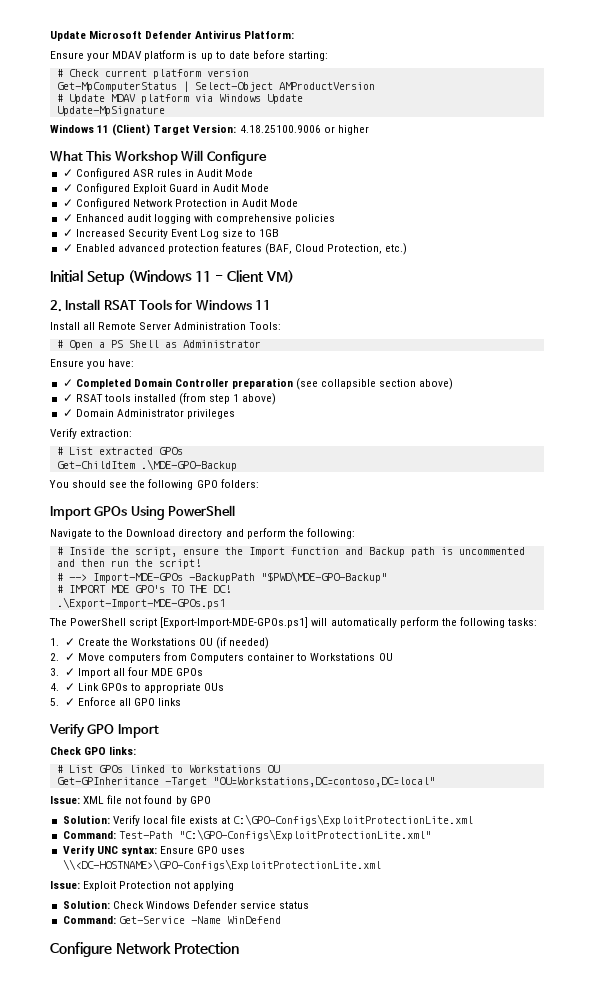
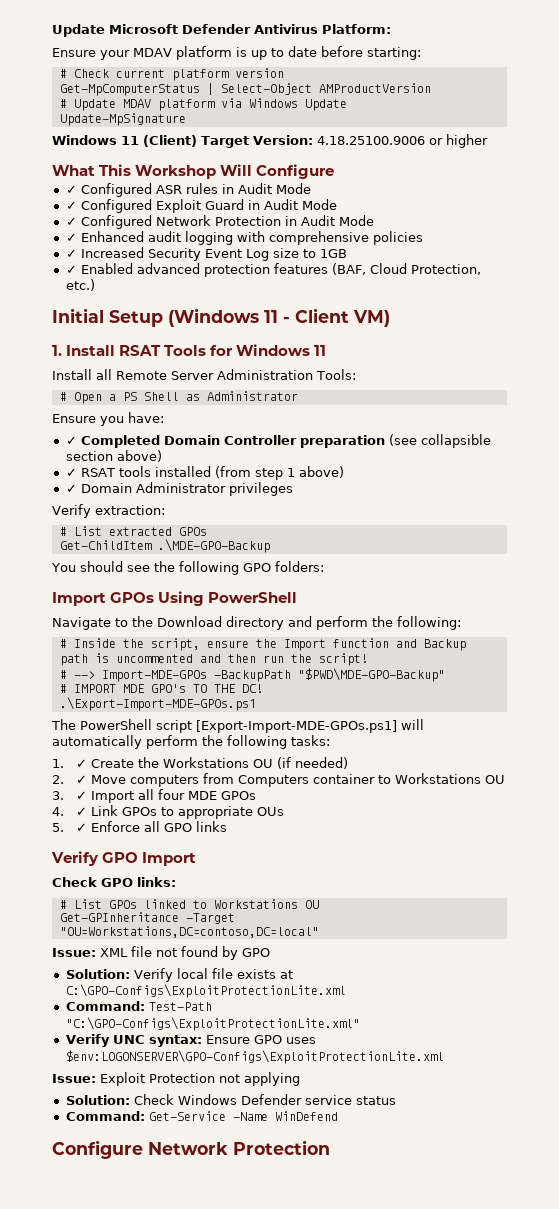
[50,300,62,312] 2. -> [52,345,62,356] 1.
[62,859,381,871] \\<DC-HOSTNAME>\GPO-Configs\ExploitProtectionLite.xml -> [65,1050,444,1064] $env:LOGONSERVER\GPO-Configs\ExploitProtectionLite.xml

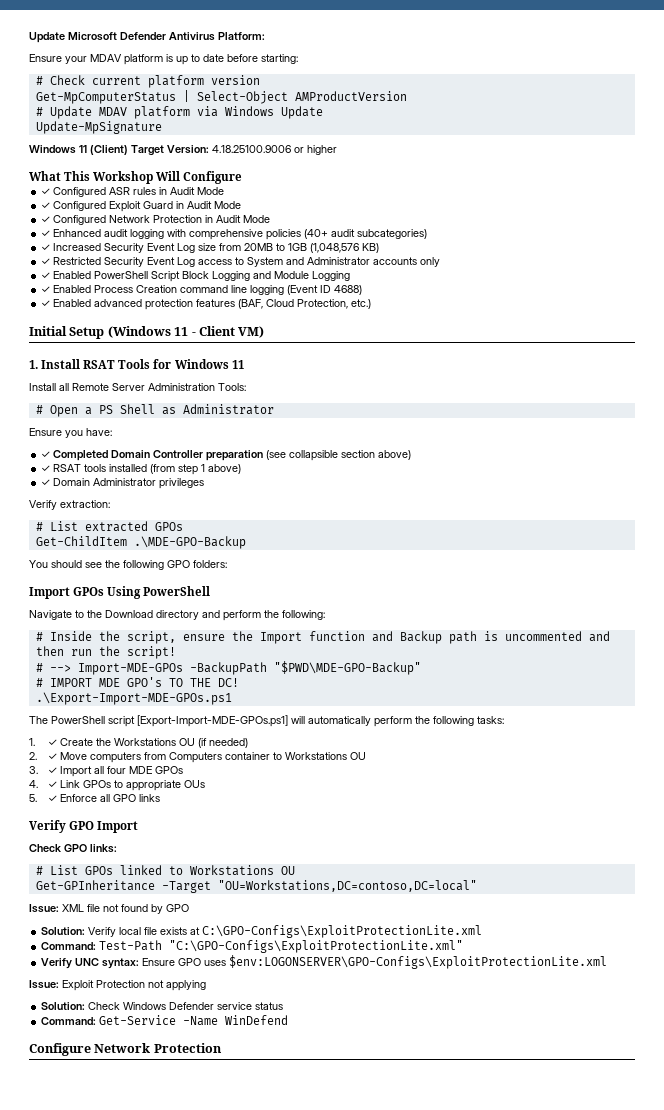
(423, 238) none -> [304,229,428,239] (40+ audit subcategories)
(299, 253) none -> [219,243,274,251] from 20MB
(347, 253) none -> [310,243,380,253] [41,257,441,267] [41,271,351,282] [41,285,363,295] (1,048,576 KB) // ✓ Restricted Security Event Log access to System and Administrator accounts only // ✓ Enabled PowerShell Script Block Logging and Module Logging // ✓ Enabled Process Creation command line logging (Event ID 4688)

